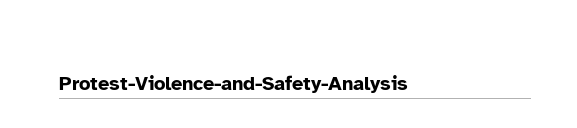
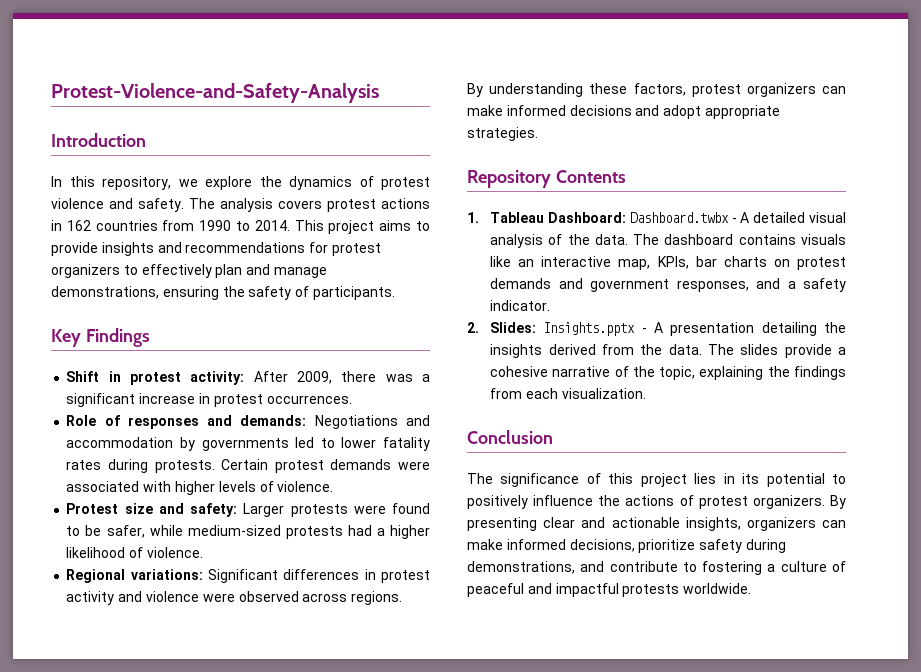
(408, 84) none -> [51,133,146,147] [51,176,430,190] [51,198,430,212] [51,220,431,234] [51,242,381,256] [51,264,327,278] [51,286,395,300] [51,328,150,347] [66,371,430,385] [66,393,352,407] [66,415,430,429] [66,437,431,451] [66,459,431,473] [66,481,334,495] [66,503,430,517] [66,525,430,539] [66,547,203,558] [66,569,431,583] [66,591,403,605] [467,83,846,97] [467,105,780,119] [467,127,538,141] [467,170,626,188] [467,212,846,223] [490,234,846,248] [490,256,846,270] [490,278,846,292] [490,300,551,311] [467,322,846,336] [490,344,846,358] [490,366,846,380] [490,388,646,399] [467,430,553,444] [467,473,846,487] [467,495,846,509] [467,517,846,531] [467,539,786,553] [467,561,846,575] [467,583,752,597] // Introduction // In this repository, we explore the dynamics of protest violence and safety. The analysis covers protest actions in 162 countries from 1990 to 2014. This project aims to provide insights and recommendations for protest organizers to effectively plan and manage demonstrations, ensuring the safety of participants. // Key Findings // Shift in protest activity: After 2009, there was a significant increase in protest occurrences. // Role of responses and demands: Negotiations and accommodation by governments led to lower fatality rates during protests. Certain protest demands were associated with higher levels of violence. // Protest size and safety: Larger protests were found to be safer, while medium-sized protests had a higher likelihood of violence. // Regional variations: Significant differences in protest activity and violence were observed across regions. // By understanding these factors, protest organizers can make informed decisions and adopt appropriate strategies. // Repository Contents // 1. Tableau Dashboard: Dashboard.twbx - A detailed visual analysis of the data. The dashboard contains visuals like an interactive map, KPIs, bar charts on protest demands and government responses, and a safety indicator. // 2. Slides: Insights.pptx - A presentation detailing the insights derived from the data. The slides provide a cohesive narrative of the topic, explaining the findings from each visualization. // Conclusion // The significance of this project lies in its potential to positively influence the actions of protest organizers. By presenting clear and actionable insights, organizers can make informed decisions, prioritize safety during demonstrations, and contribute to fostering a culture of peaceful and impactful protests worldwide.

